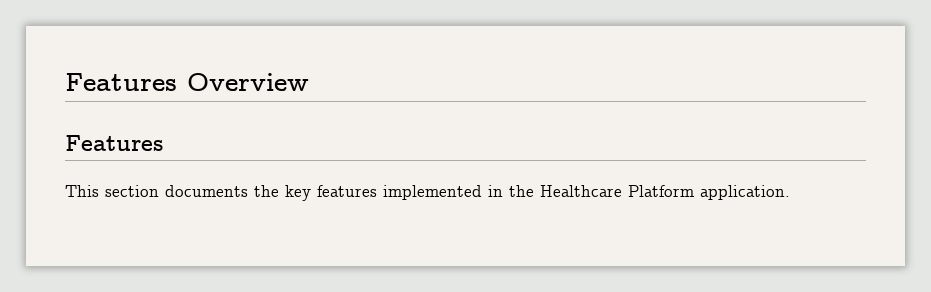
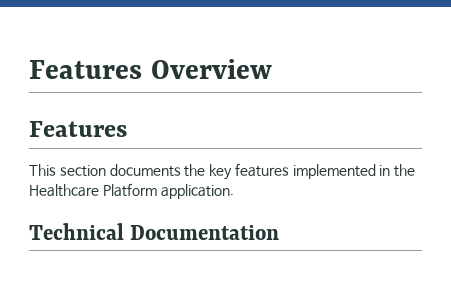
(790, 192) none -> [29,223,280,240] // Technical Documentation

